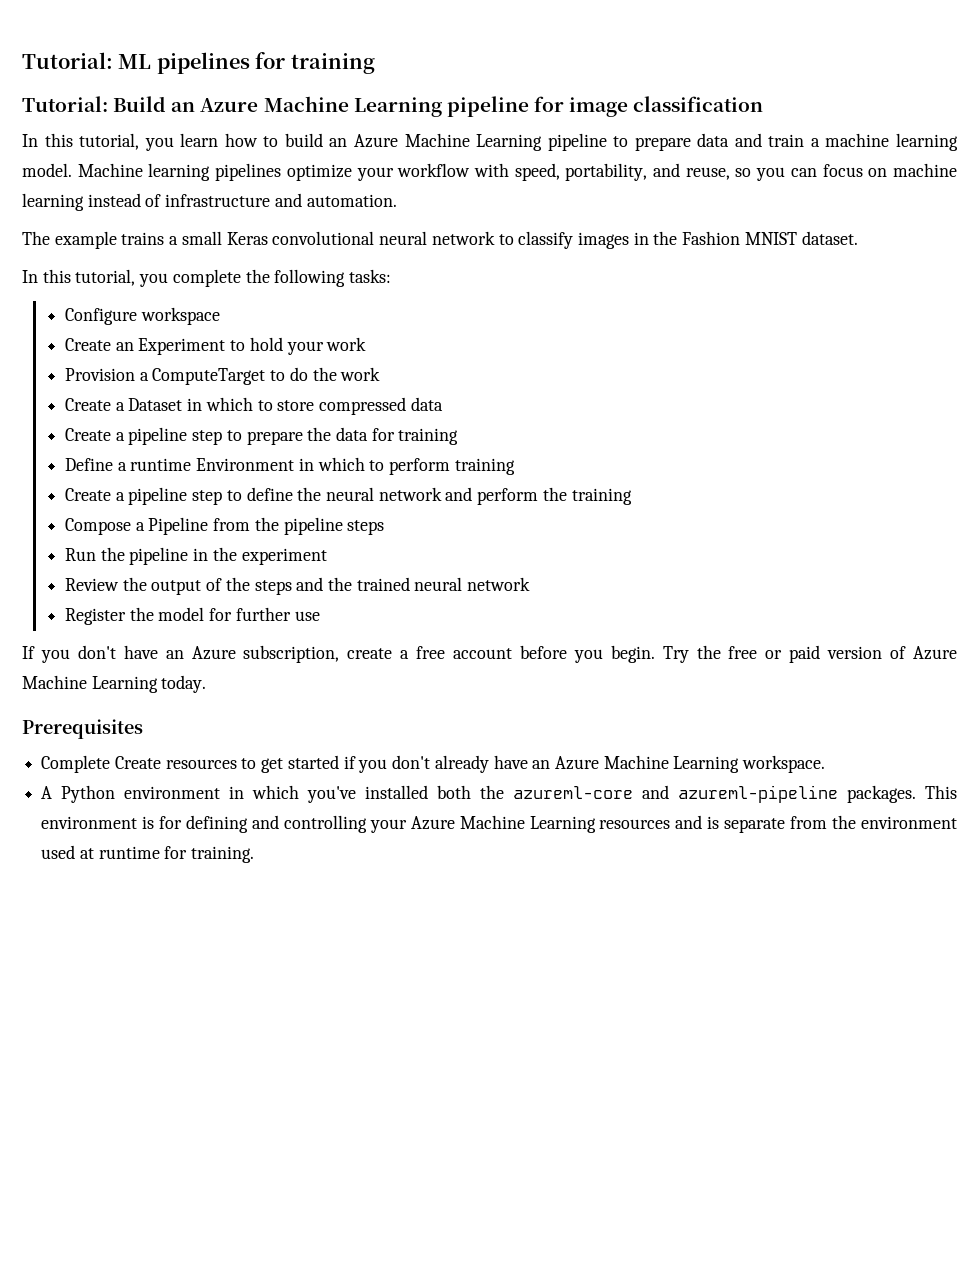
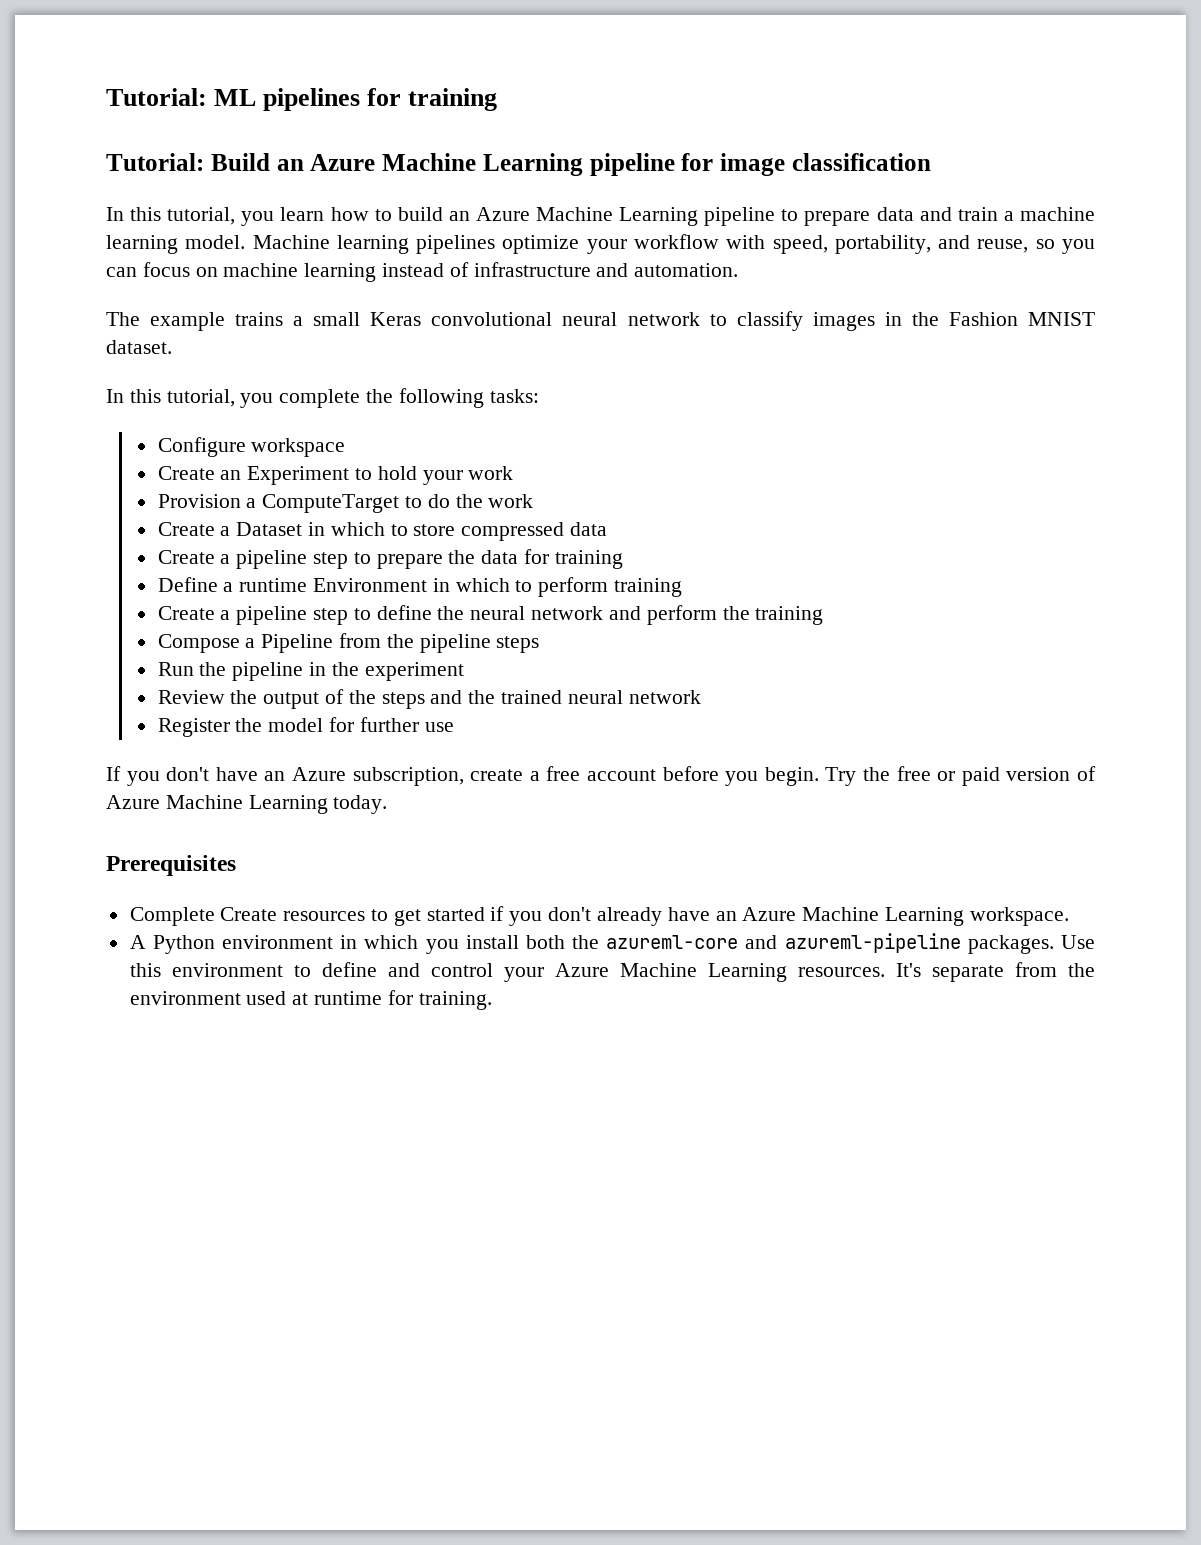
[307,785,429,803] you've installed -> [425,935,519,954] you install
[925,785,958,799] [41,815,367,833] This environment is for defining and controlling -> [1061,935,1095,949] [129,962,493,977] Use this environment to define and control
[599,815,720,829] resources and is -> [797,963,921,977] resources. It's

